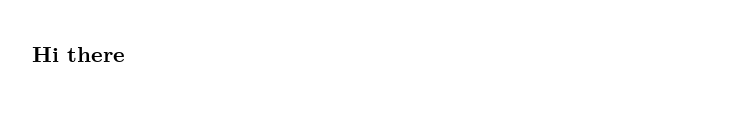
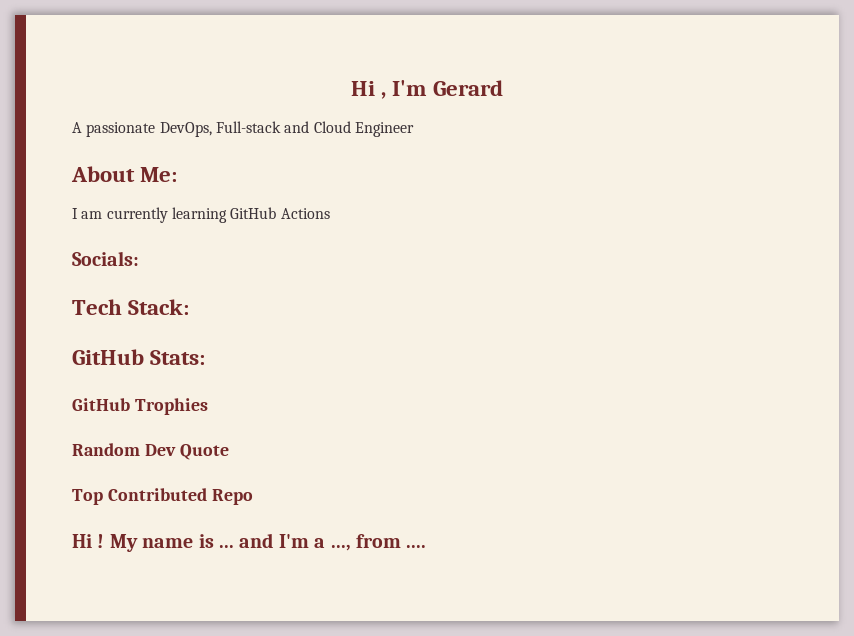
[32,47,125,62] Hi there -> [350,80,504,99] [72,121,414,137] [71,166,178,182] [72,207,330,223] [72,251,139,266] [72,299,190,315] [72,349,206,365] [72,398,208,415] [72,443,229,460] [72,488,253,505] [72,533,427,552] Hi , I'm Gerard // A passionate DevOps, Full-stack and Cloud Engineer // About Me: // I am currently learning GitHub Actions // Socials: // Tech Stack: // GitHub Stats: // GitHub Trophies // Random Dev Quote // Top Contributed Repo // Hi ! My name is ... and I'm a ..., from ....

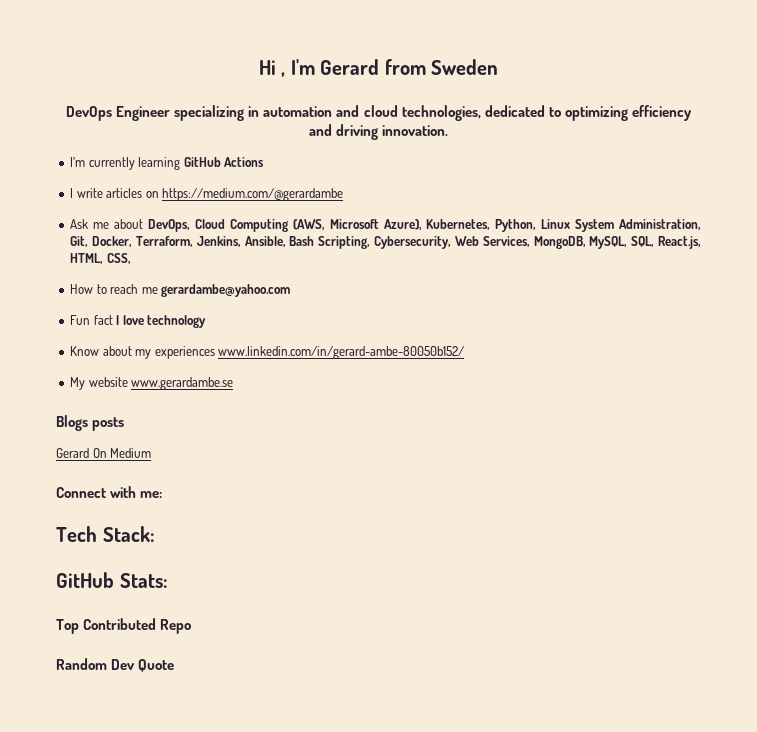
[72,121,414,137] [71,166,178,182] [72,207,330,223] [72,251,139,266] // A passionate DevOps, Full-stack and Cloud Engineer // About Me: // I am currently learning GitHub Actions // Socials: -> [384,59,499,75] [66,105,692,121] [308,124,449,140] [70,157,265,170] [70,188,344,201] [70,219,701,232] [70,236,701,249] [70,253,131,264] [70,284,291,297] [70,315,207,328] [70,346,465,359] [70,377,234,390] [56,415,125,431] [56,448,152,458] [56,486,163,498] from Sweden // DevOps Engineer specializing in automation and cloud technologies, dedicated to optimizing efficiency and driving innovation. // I’m currently learning GitHub Actions // I write articles on https://medium.com/@gerardambe // Ask me about DevOps, Cloud Computing (AWS, Microsoft Azure), Kubernetes, Python, Linux System Administration, Git, Docker, Terraform, Jenkins, Ansible, Bash Scripting, Cybersecurity, Web Services, MongoDB, MySQL, SQL, React.js, HTML, CSS, // How to reach me gerardambe@yahoo.com // Fun fact I love technology // Know about my experiences www.linkedin.com/in/gerard-ambe-80050b152/ // My website www.gerardambe.se // Blogs posts // Gerard On Medium // Connect with me:
[72,398,208,415] GitHub Trophies -> [56,618,192,634] Top Contributed Repo
[72,488,253,505] [72,533,427,552] // Top Contributed Repo // Hi ! My name is ... and I'm a ..., from .... -> (175, 665) none

